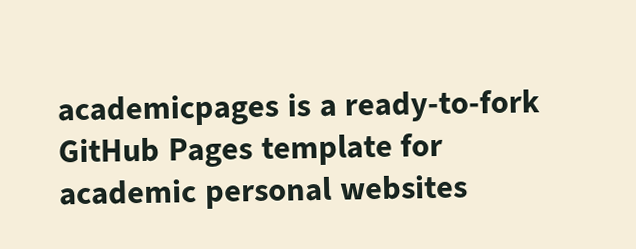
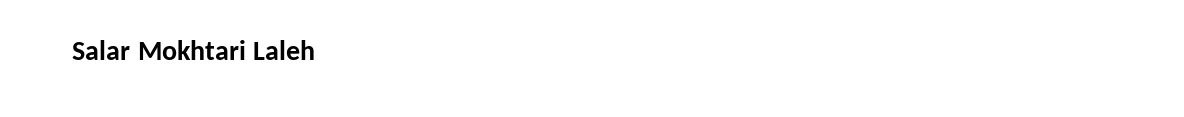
[57,89,541,128] [58,132,444,168] [58,174,468,209] academicpages is a ready-to-fork GitHub Pages template for academic personal websites -> [72,40,316,60] Salar Mokhtari Laleh

